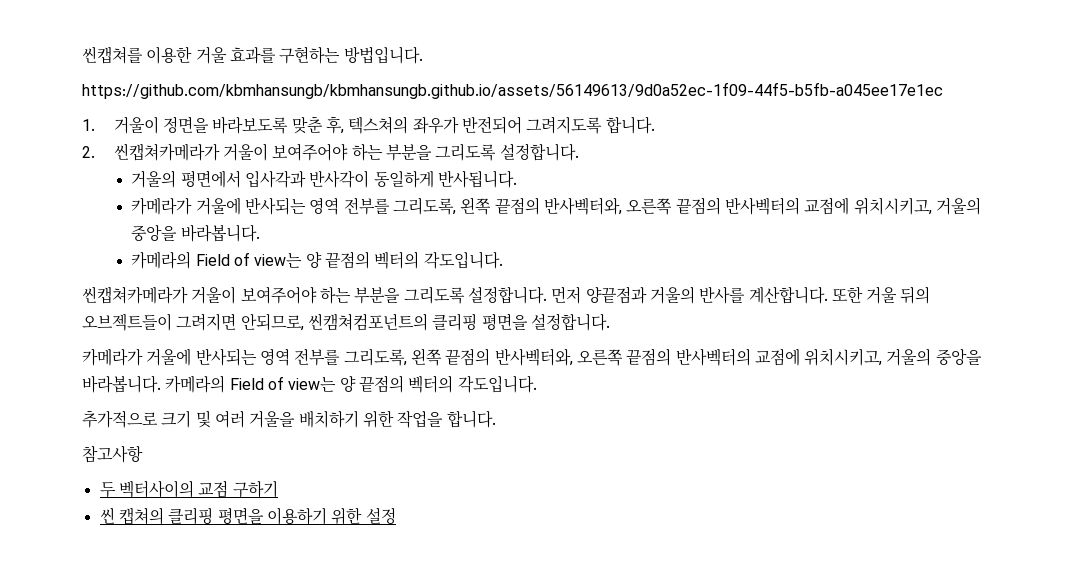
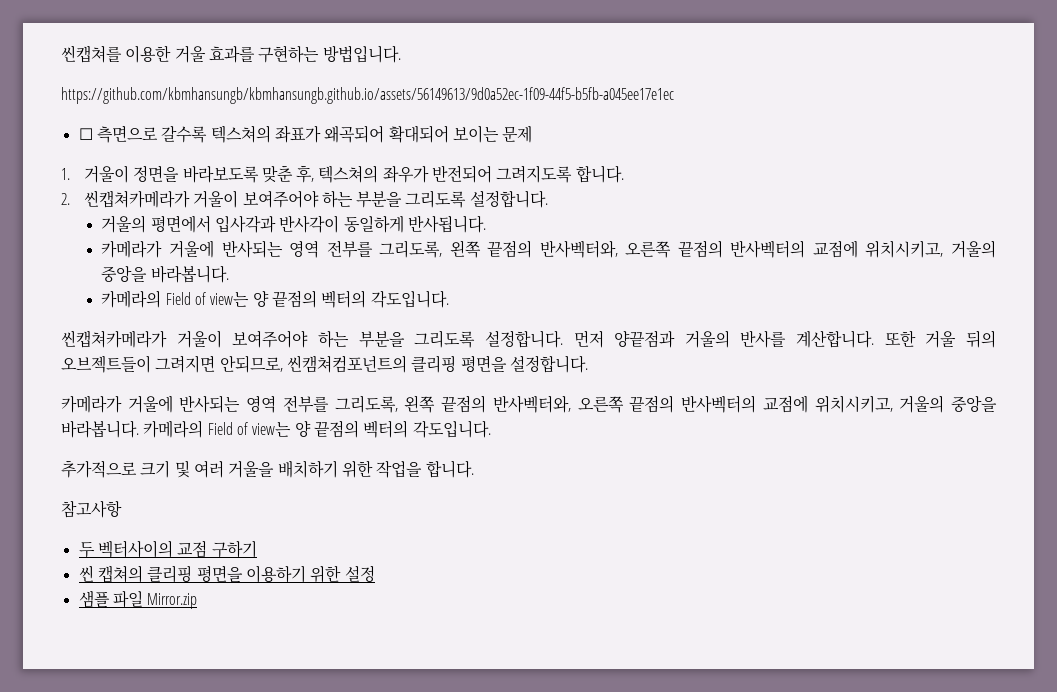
(943, 90) none -> [78,125,533,143] // ☐ 측면으로 갈수록 텍스쳐의 좌표가 왜곡되어 확대되어 보이는 문제
(396, 515) none -> [78,590,198,609] // 샘플 파일 Mirror.zip

